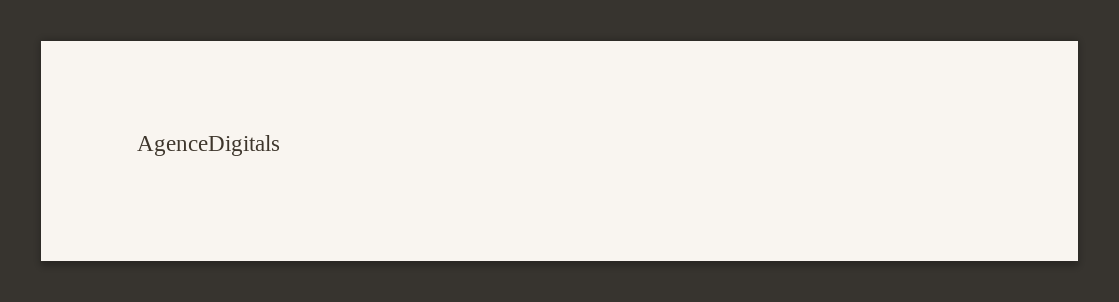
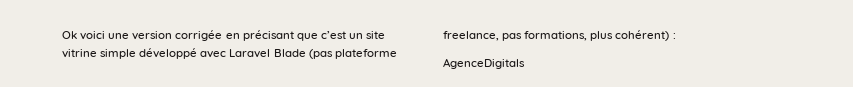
(137, 145) none -> [62,30,386,41] [62,48,397,59] [443,30,676,41] Ok voici une version corrigée en précisant que c’est un site vitrine simple développé avec Laravel Blade (pas plateforme freelance, pas formations, plus cohérent) : //

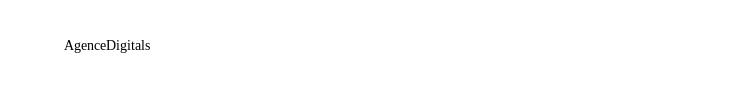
[62,30,386,41] [62,48,397,59] [443,30,676,41] Ok voici une version corrigée en précisant que c’est un site vitrine simple développé avec Laravel Blade (pas plateforme freelance, pas formations, plus cohérent) : // -> (64, 46) none

